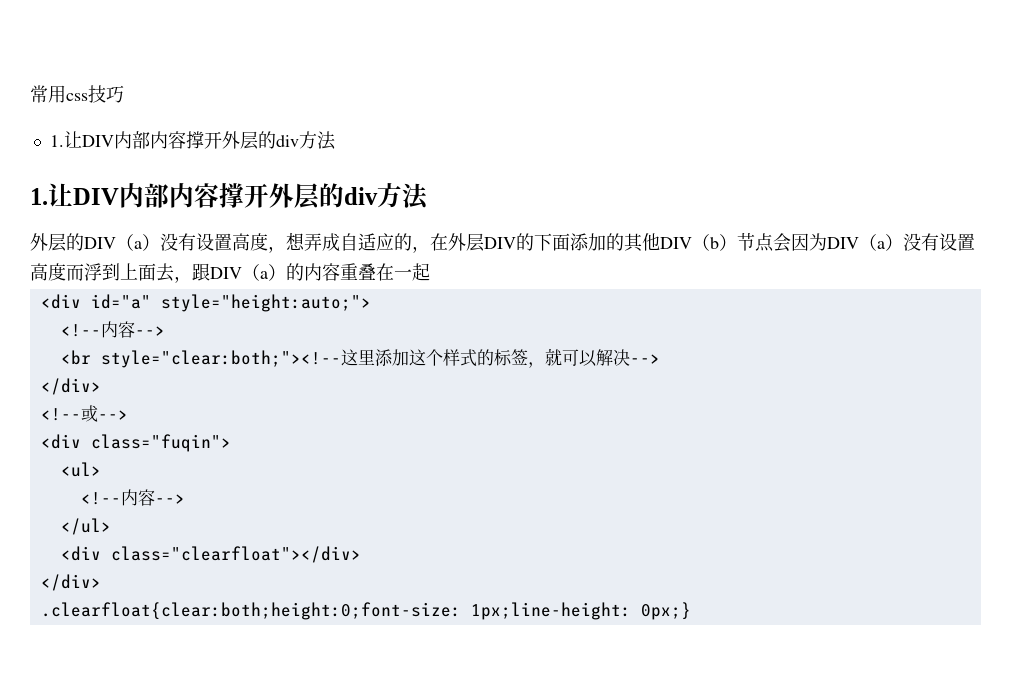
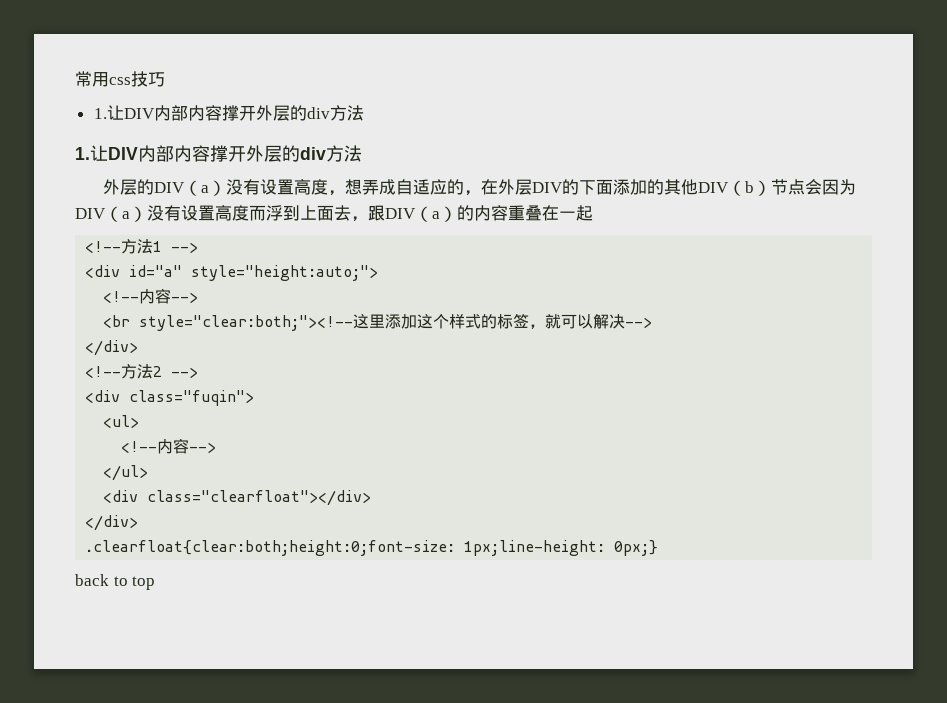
(430, 272) none -> [85,239,199,254] // <!--方法1 -->
[80,405,98,422] 或 -> [121,364,163,379] 方法2
(691, 611) none -> [75,574,156,590] // back to top

